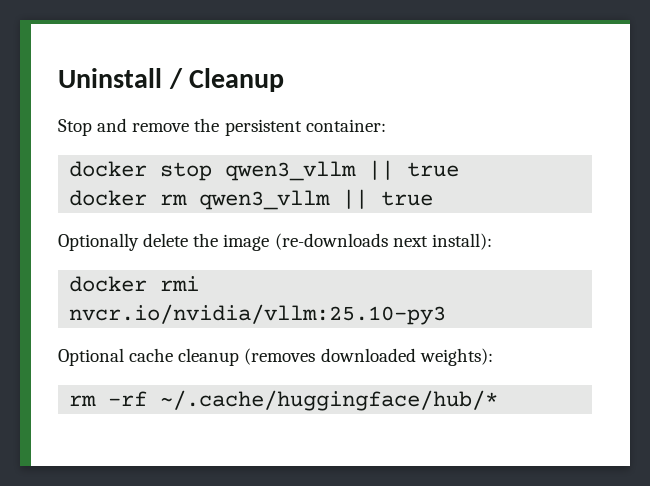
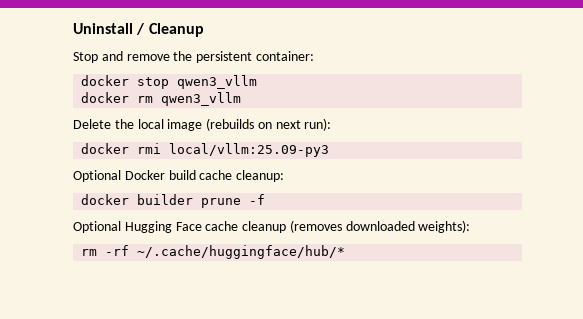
[368,160,460,180] || true -> (258, 82) none
[342,189,434,209] [58,233,492,251] || true // Optionally delete the image (re-downloads next install): -> [73,118,332,131] // Delete the local image (rebuilds on next run):
[69,304,447,325] [58,348,124,366] nvcr.io/nvidia/vllm:25.10-py3 // Optional -> [169,143,330,157] [73,170,285,182] [81,194,266,208] [73,221,202,233] local/vllm:25.09-py3 // Optional Docker build cache cleanup: // docker builder prune -f // Optional Hugging Face

